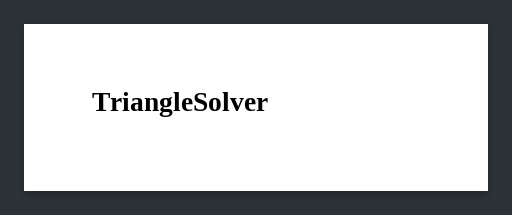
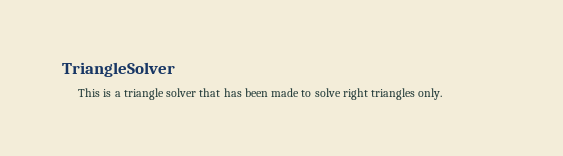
(268, 104) none -> [78,88,443,100] // This is a triangle solver that has been made to solve right triangles only.

